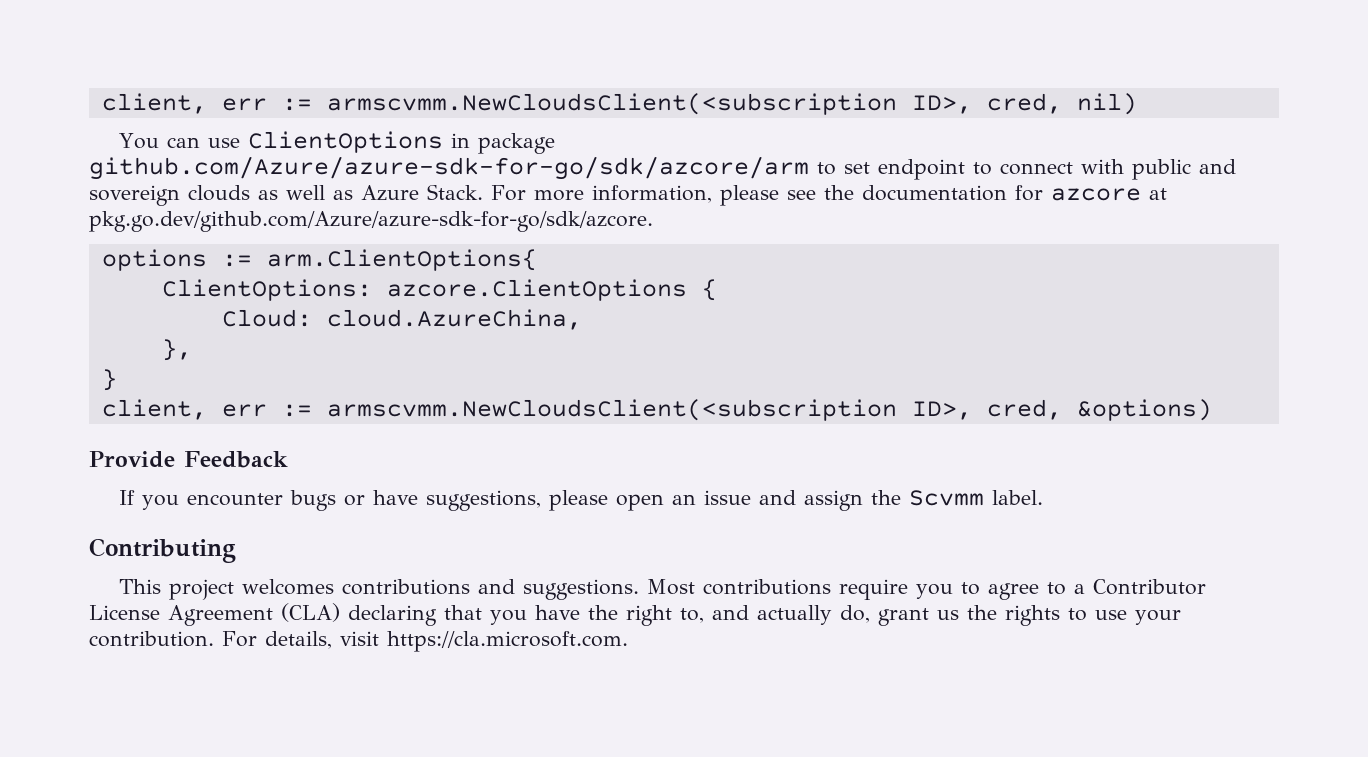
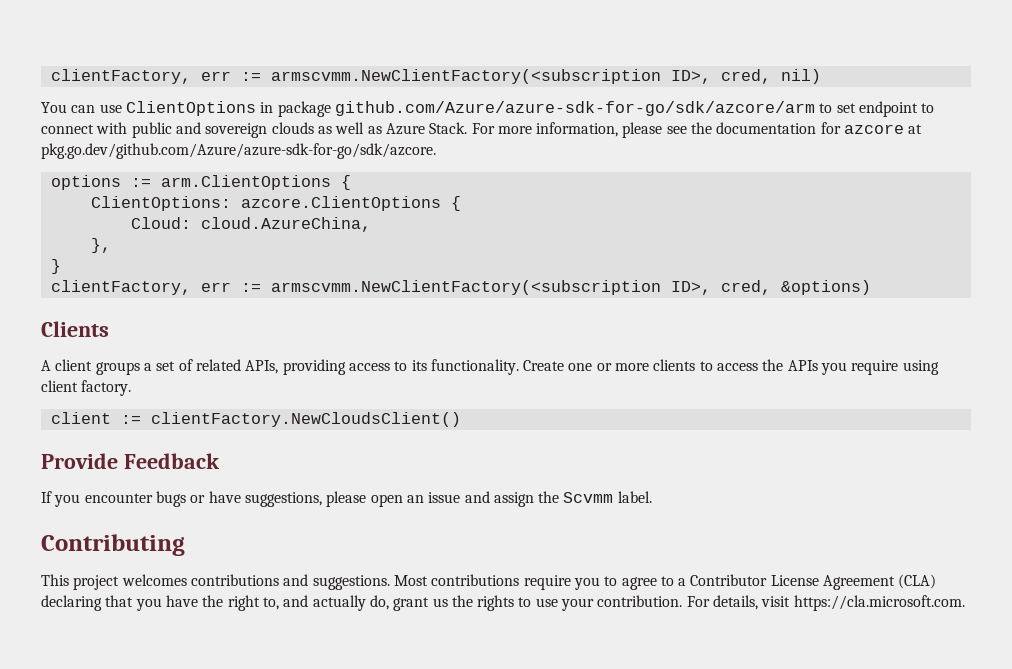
[101,93,897,115] client, err := armscvmm.NewCloudsClient(<subscription -> [50,69,661,84] clientFactory, err := armscvmm.NewClientFactory(<subscription
[266,249,537,271] arm.ClientOptions{ -> [160,175,351,190] arm.ClientOptions {
[101,399,897,421] client, err := armscvmm.NewCloudsClient(<subscription -> [50,280,661,295] clientFactory, err := armscvmm.NewClientFactory(<subscription
(1212, 410) none -> [41,321,109,337] [41,359,939,375] [41,380,132,396] [50,412,461,427] // Clients // A client groups a set of related APIs, providing access to its functionality. Create one or more clients to access the APIs you require using client factory. // client := clientFactory.NewCloudsClient()

